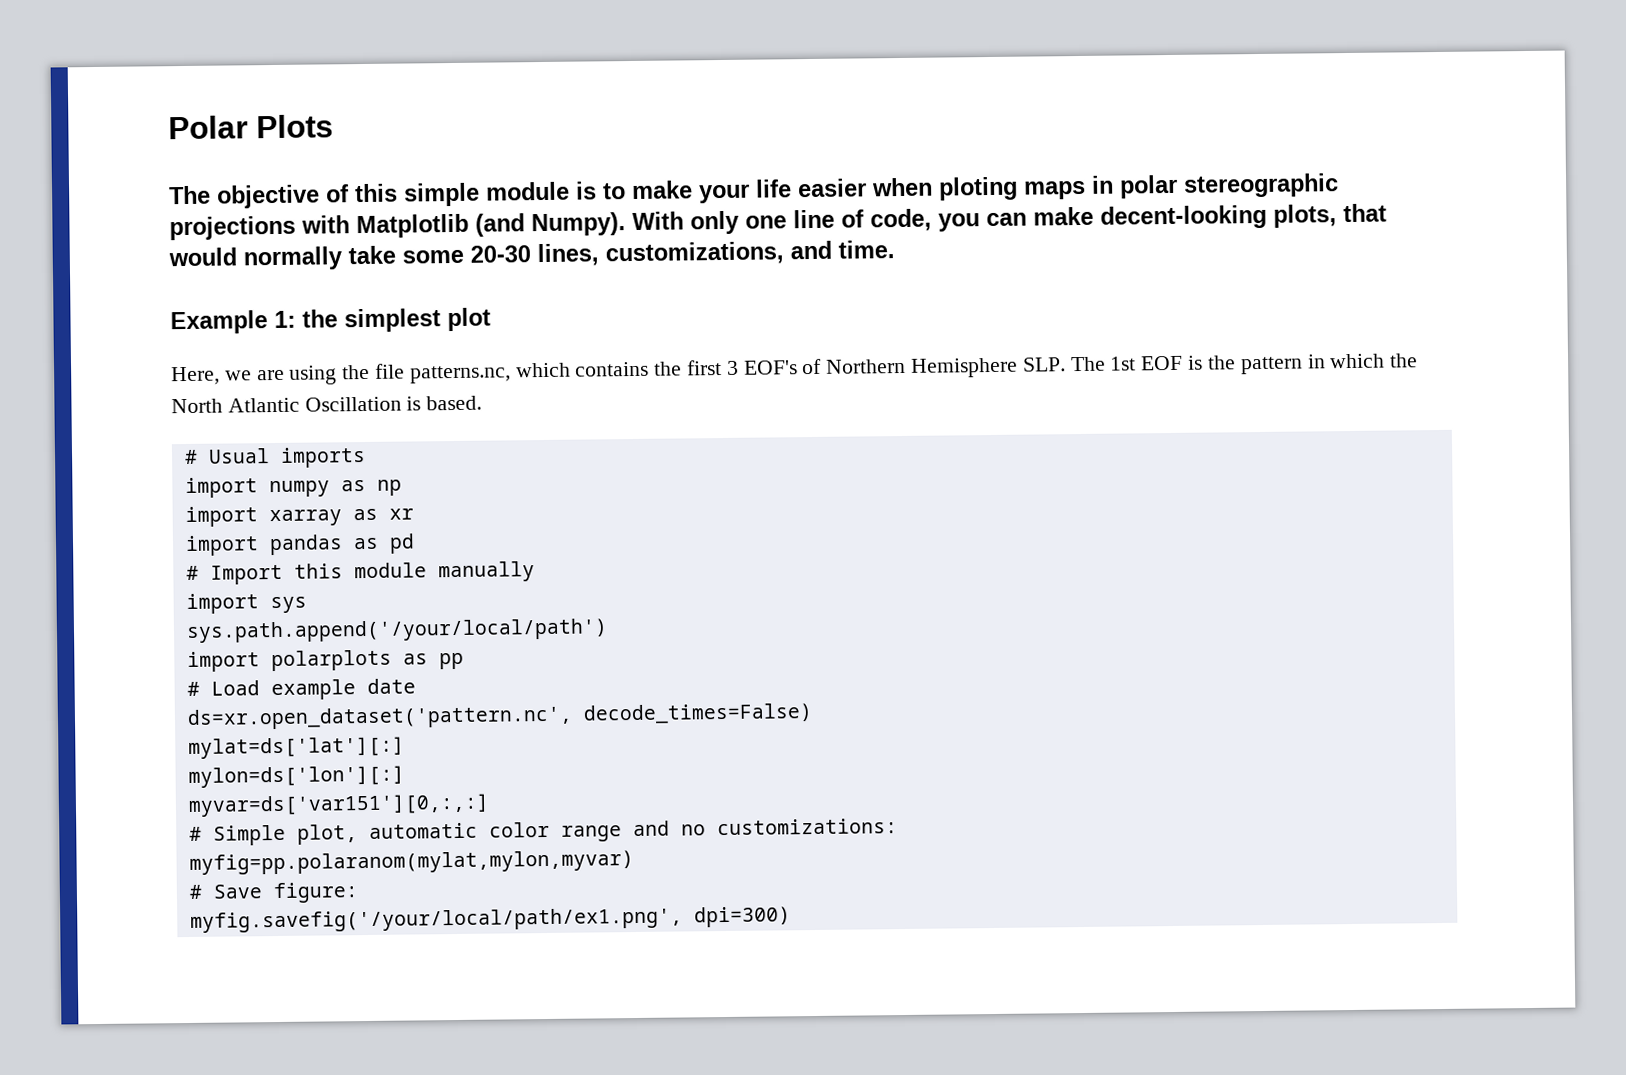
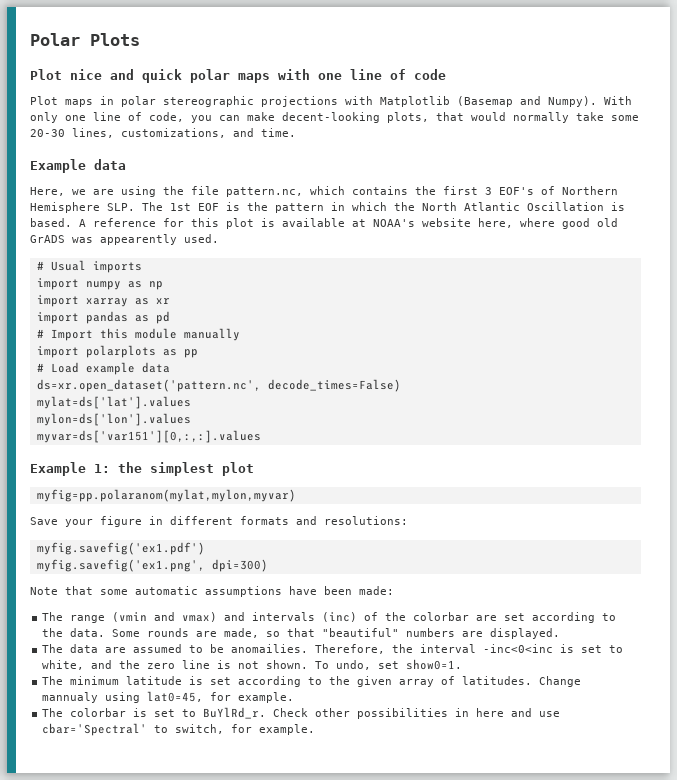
[169,176,1018,209] The objective of this simple module is to make your life easier when ploting -> [30,69,446,83] [30,96,58,105] Plot nice and quick polar maps with one line of code // Plot
[475,213,525,237] (and -> [457,96,541,107] (Basemap and
[274,307,491,333] 1: the simplest plot -> [94,159,126,170] data
[409,365,511,384] patterns.nc, -> [226,187,303,197] pattern.nc,
(483, 403) none -> [79,218,618,229] [30,234,219,245] A reference for this plot is available at NOAA's website here, where good old GrADS was appearently used.
[185,593,307,615] [185,618,608,644] // import sys // sys.path.append('/your/local/path') -> (240, 334) none
[366,678,416,694] date -> [141,362,170,373] data
[187,736,405,760] [187,765,405,788] [187,793,490,817] [188,818,898,846] [188,850,634,875] [188,882,359,904] [189,906,791,933] mylat=ds['lat'][:] // mylon=ds['lon'][:] // myvar=ds['var151'][0,:,:] // # Simple plot, automatic color range and no customizations: // myfig=pp.polaranom(mylat,mylon,myvar) // # Save figure: // myfig.savefig('/your/local/path/ex1.png', dpi=300) -> [36,396,191,409] [36,413,191,426] [36,430,261,443] [30,462,254,476] [36,489,296,502] [30,516,408,527] [36,542,205,555] [36,559,268,572] [30,586,394,597] [42,612,617,623] [42,628,561,639] [42,644,624,654] [42,659,463,670] [42,676,582,687] [42,691,295,703] [42,707,561,719] [42,723,316,736] mylat=ds['lat'].values // mylon=ds['lon'].values // myvar=ds['var151'][0,:,:].values // Example 1: the simplest plot // myfig=pp.polaranom(mylat,mylon,myvar) // Save your figure in different formats and resolutions: // myfig.savefig('ex1.pdf') // myfig.savefig('ex1.png', dpi=300) // Note that some automatic assumptions have been made: // The range (vmin and vmax) and intervals (inc) of the colorbar are set according to the data. Some rounds are made, so that "beautiful" numbers are displayed. // The data are assumed to be anomailies. Therefore, the interval -inc<0<inc is set to white, and the zero line is not shown. To undo, set show0=1. // The minimum latitude is set according to the given array of latitudes. Change mannualy using lat0=45, for example. // The colorbar is set to BuYlRd_r. Check other possibilities in here and use cbar='Spectral' to switch, for example.

